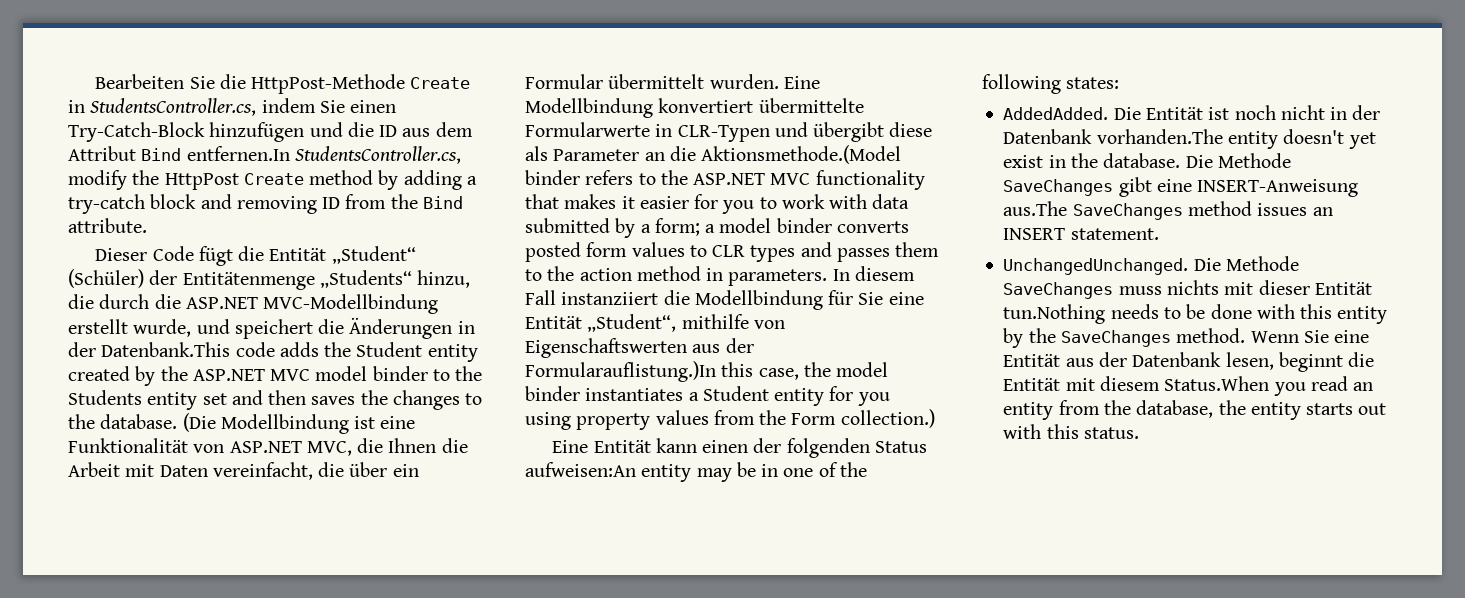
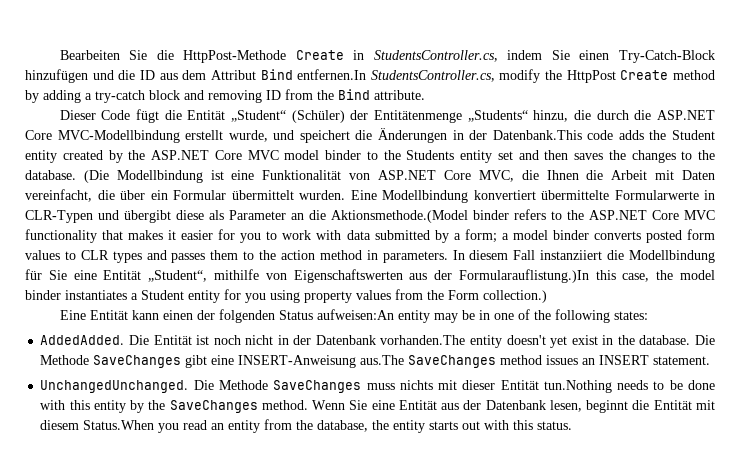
(258, 303) none -> [25,130,52,140] Core
(265, 375) none -> [214,150,242,160] Core
(302, 447) none -> [443,170,471,180] Core
(766, 179) none -> [652,210,679,220] Core

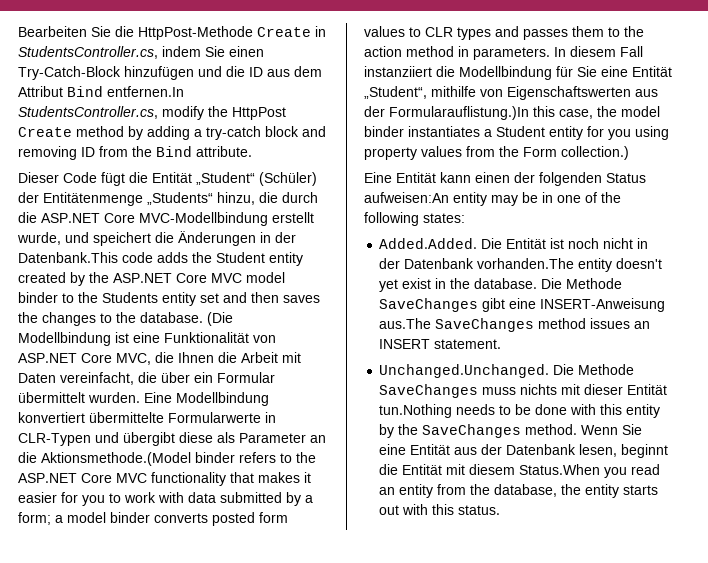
[40,335,125,345] AddedAdded. -> [379,238,478,249] Added.Added.
[40,380,189,393] UnchangedUnchanged. -> [379,364,550,378] Unchanged.Unchanged.

